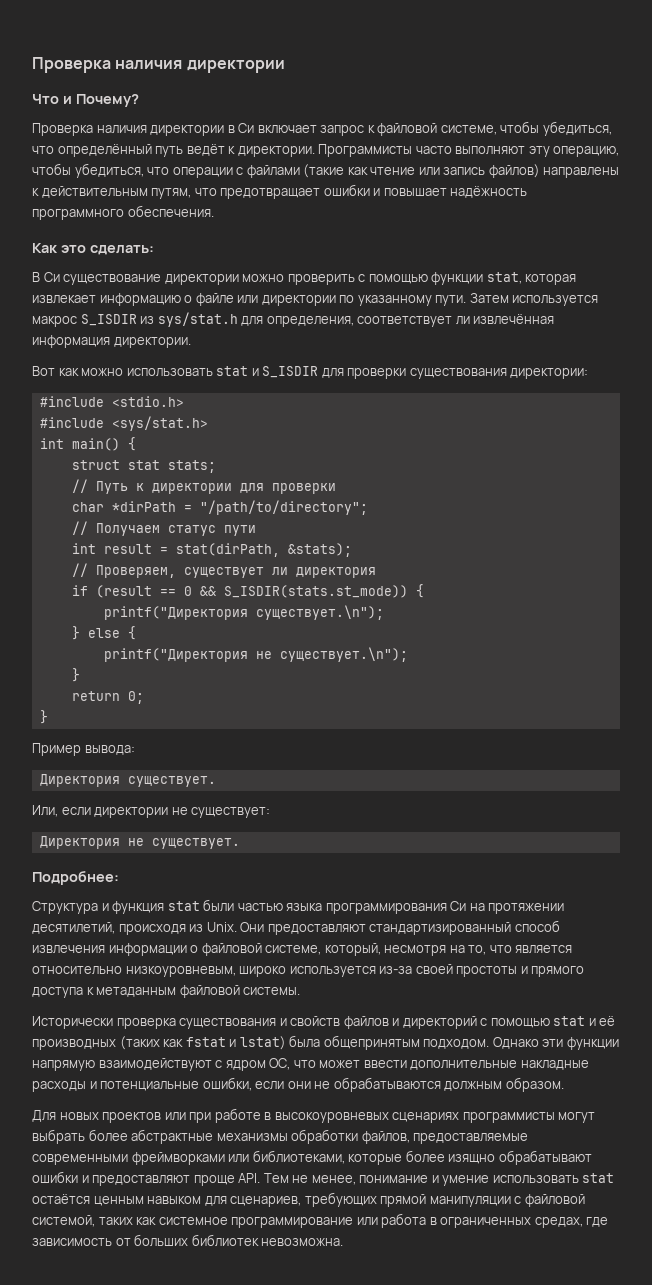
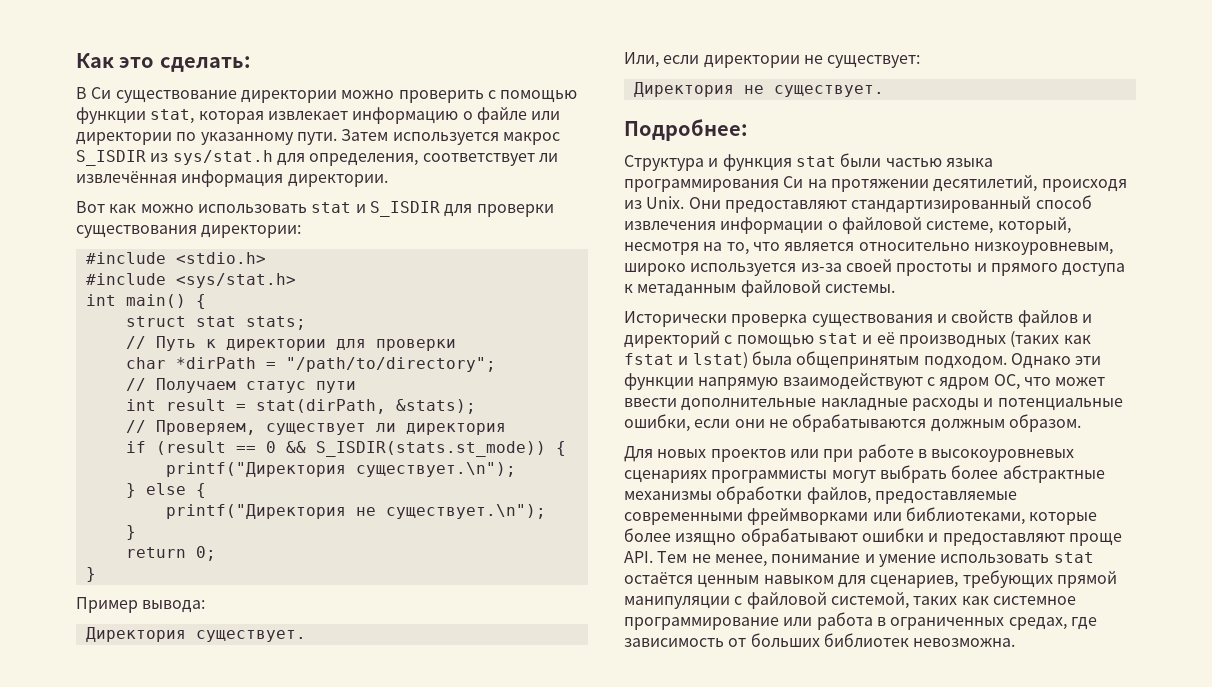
[32,57,285,73] [32,94,139,107] [32,121,612,136] [32,144,620,157] [32,163,620,178] [32,184,528,199] [32,205,214,220] Проверка наличия директории // Что и Почему? // Проверка наличия директории в Си включает запрос к файловой системе, чтобы убедиться, что определённый путь ведёт к директории. Программисты часто выполняют эту операцию, чтобы убедиться, что операции с файлами (такие как чтение или запись файлов) направлены к действительным путям, что предотвращает ошибки и повышает надёжность программного обеспечения. // -> (76, 60) none

